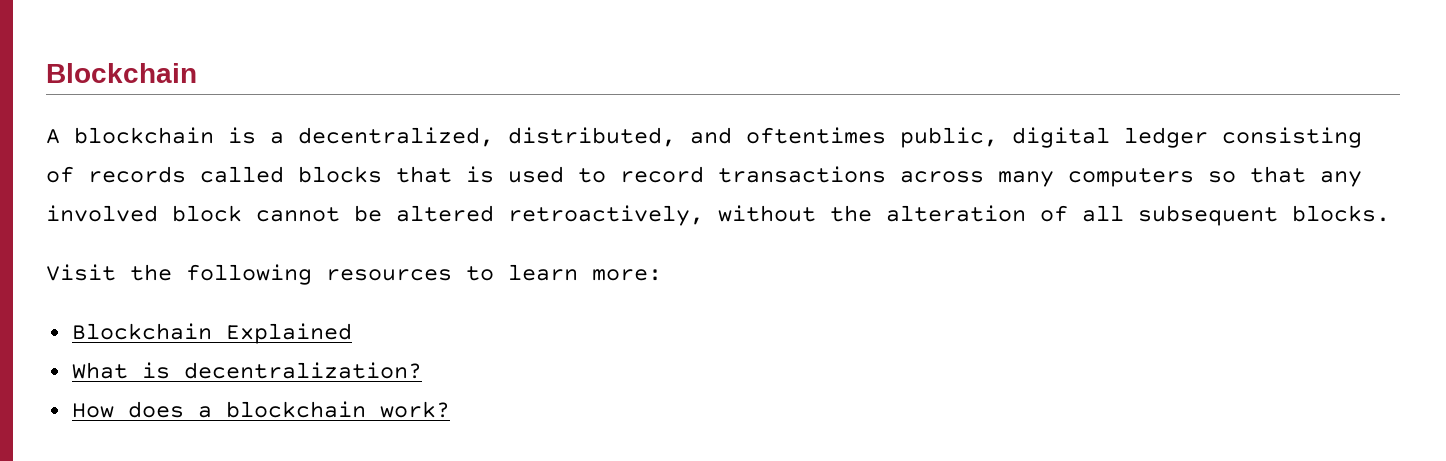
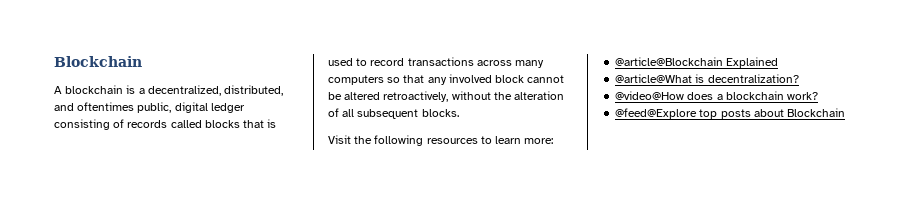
[71,323,212,340] Blockchain -> [615,57,724,66] @article@Blockchain
[71,362,128,379] What -> [615,74,693,83] @article@What
[71,403,114,418] How -> [615,91,685,100] @video@How
(450, 409) none -> [615,108,846,119] // @feed@Explore top posts about Blockchain

